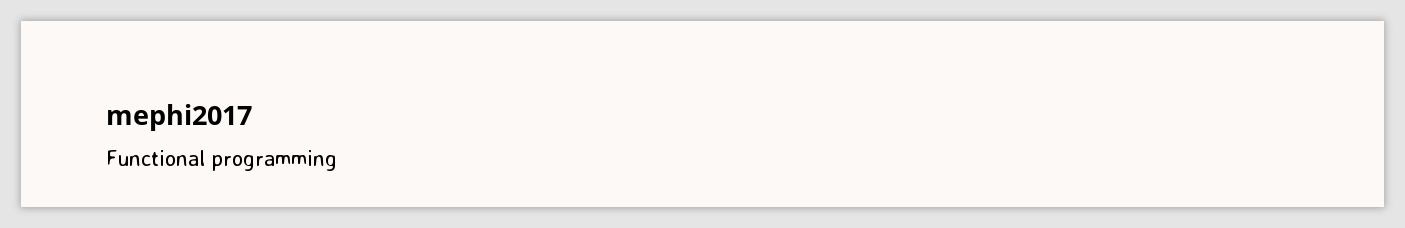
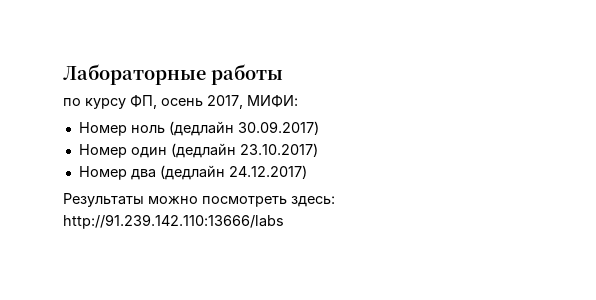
[106,104,252,131] [106,150,337,171] mephi2017 // Functional programming -> [63,64,283,85] [63,95,298,109] [78,121,319,136] [78,143,318,158] [78,165,307,180] [63,193,335,207] [63,214,284,229] Лабораторные работы // по курсу ФП, осень 2017, МИФИ: // Номер ноль (дедлайн 30.09.2017) // Номер один (дедлайн 23.10.2017) // Номер два (дедлайн 24.12.2017) // Результаты можно посмотреть здесь: http://91.239.142.110:13666/labs

